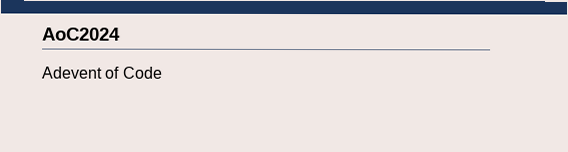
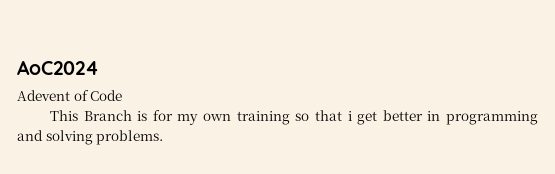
(163, 72) none -> [49,110,538,125] [17,130,164,145] // This Branch is for my own training so that i get better in programming and solving problems.

